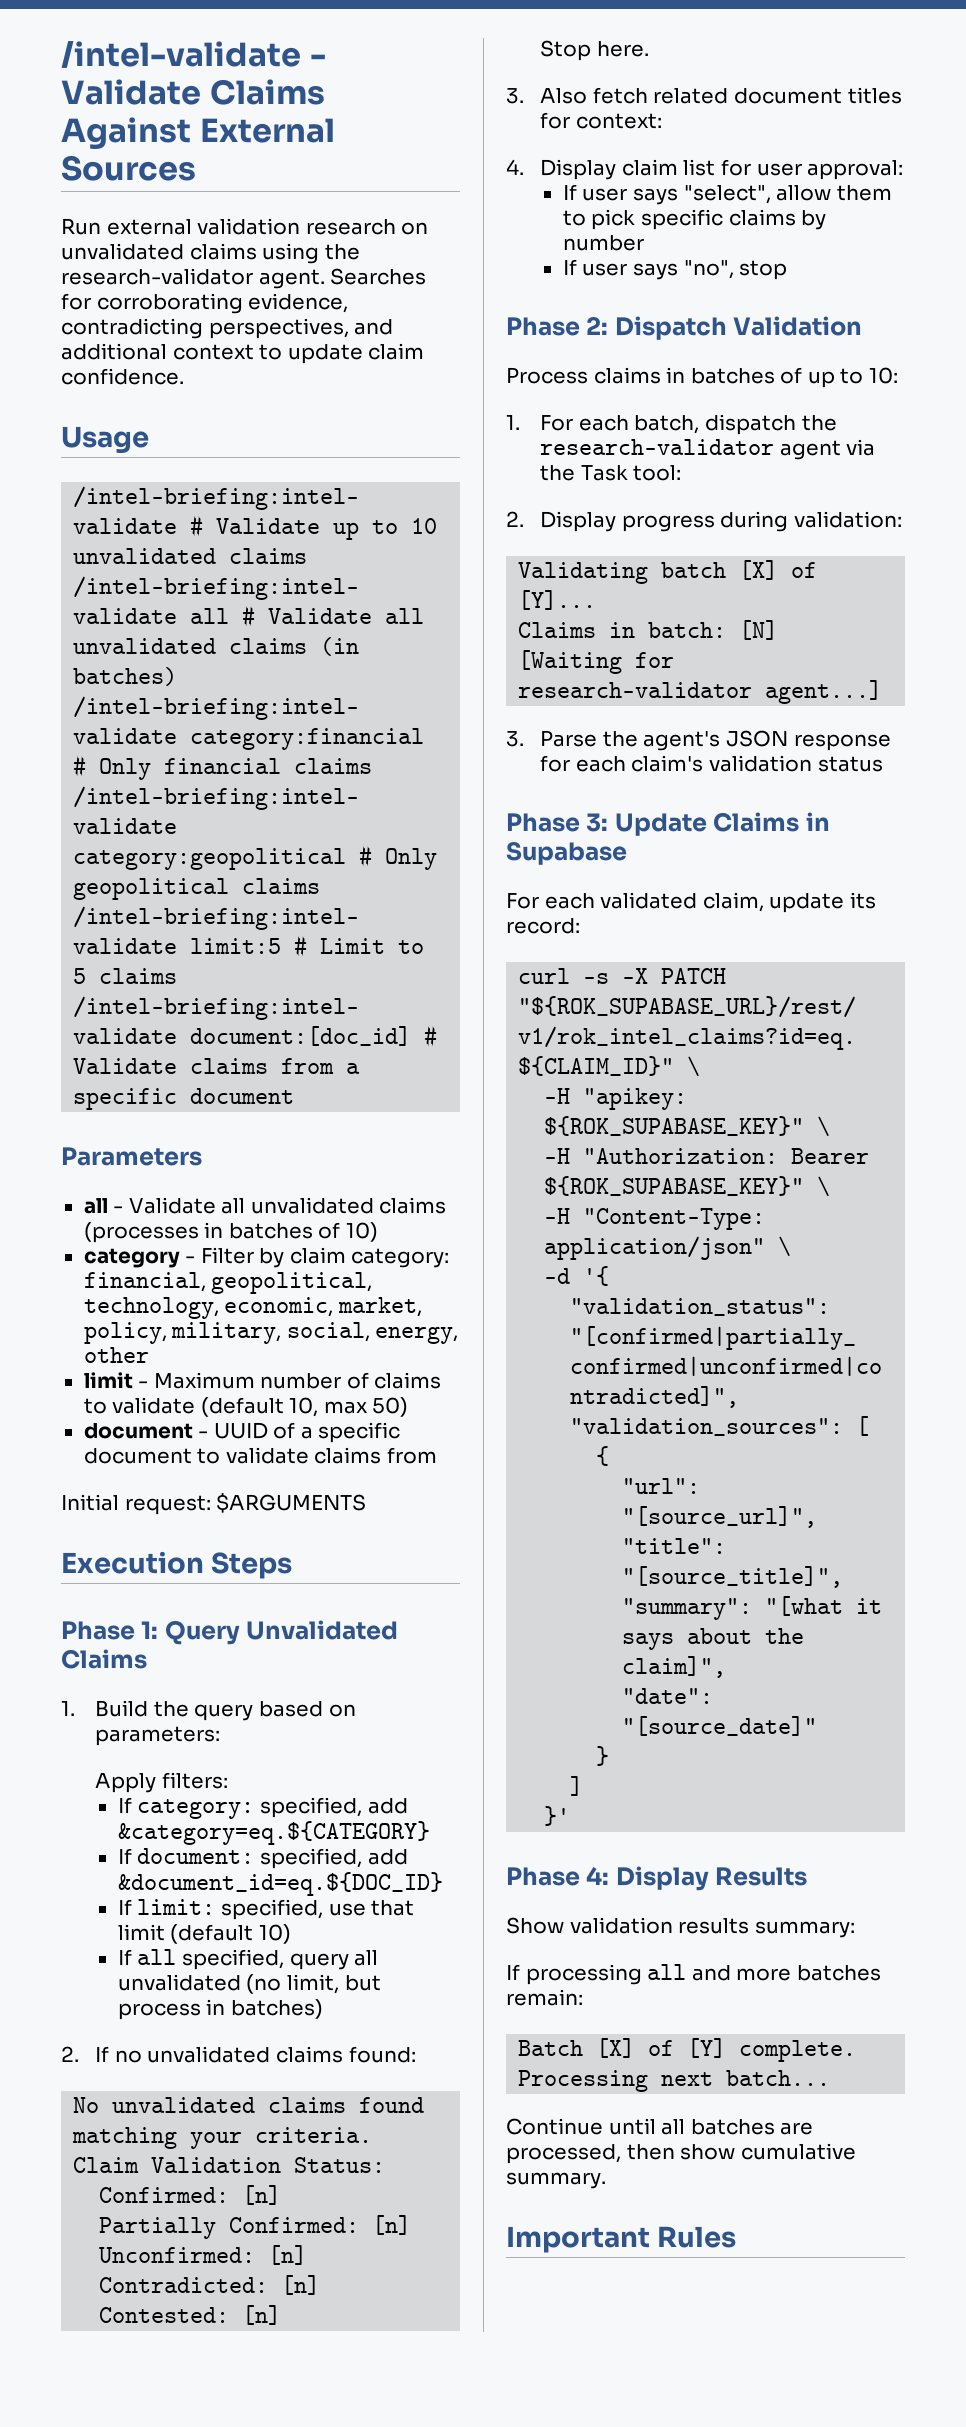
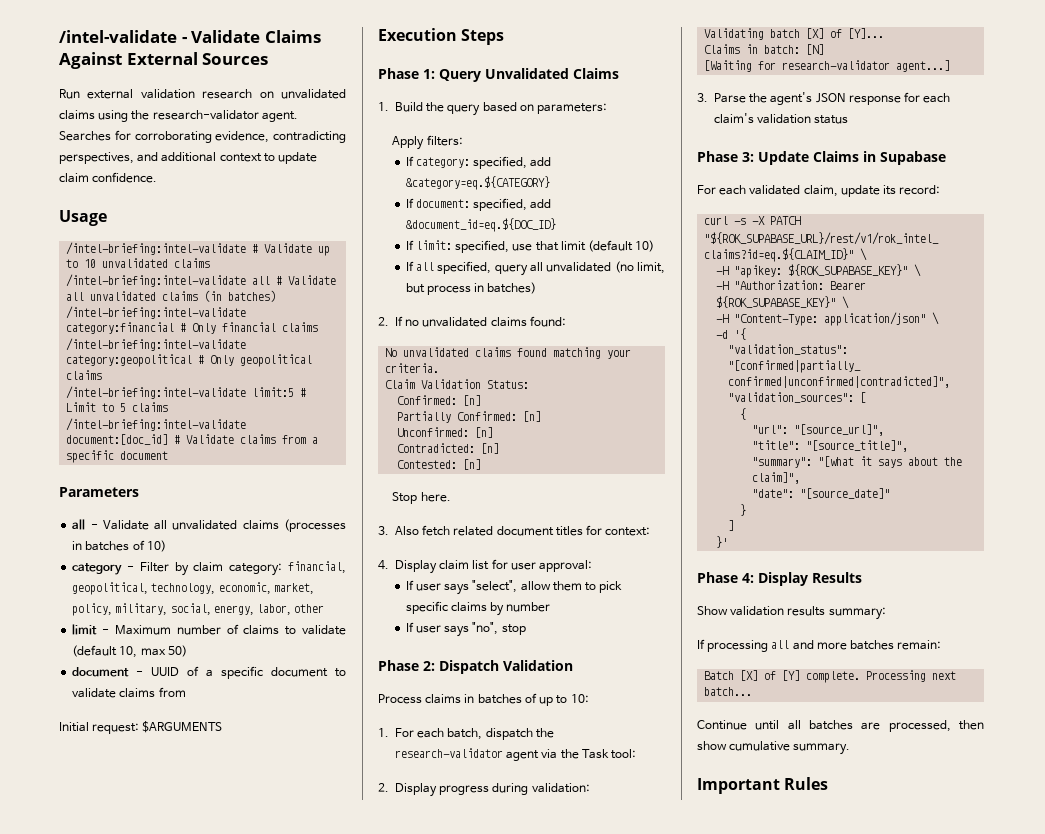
(459, 1335) none -> [257,604,292,616] labor,

